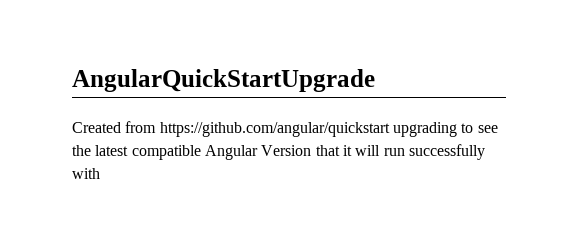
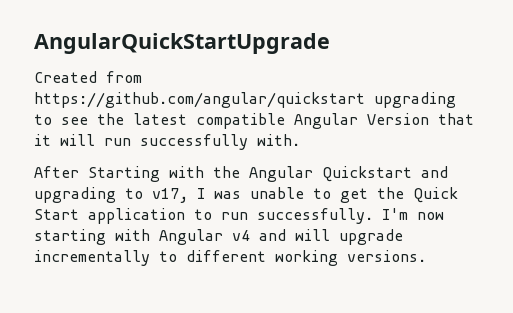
[72,168,100,179] with -> [257,134,300,146] [34,166,448,182] [34,187,458,203] [34,208,444,224] [34,229,403,245] [34,250,426,266] with. // After Starting with the Angular Quickstart and upgrading to v17, I was unable to get the Quick Start application to run successfully. I'm now starting with Angular v4 and will upgrade incrementally to different working versions.

